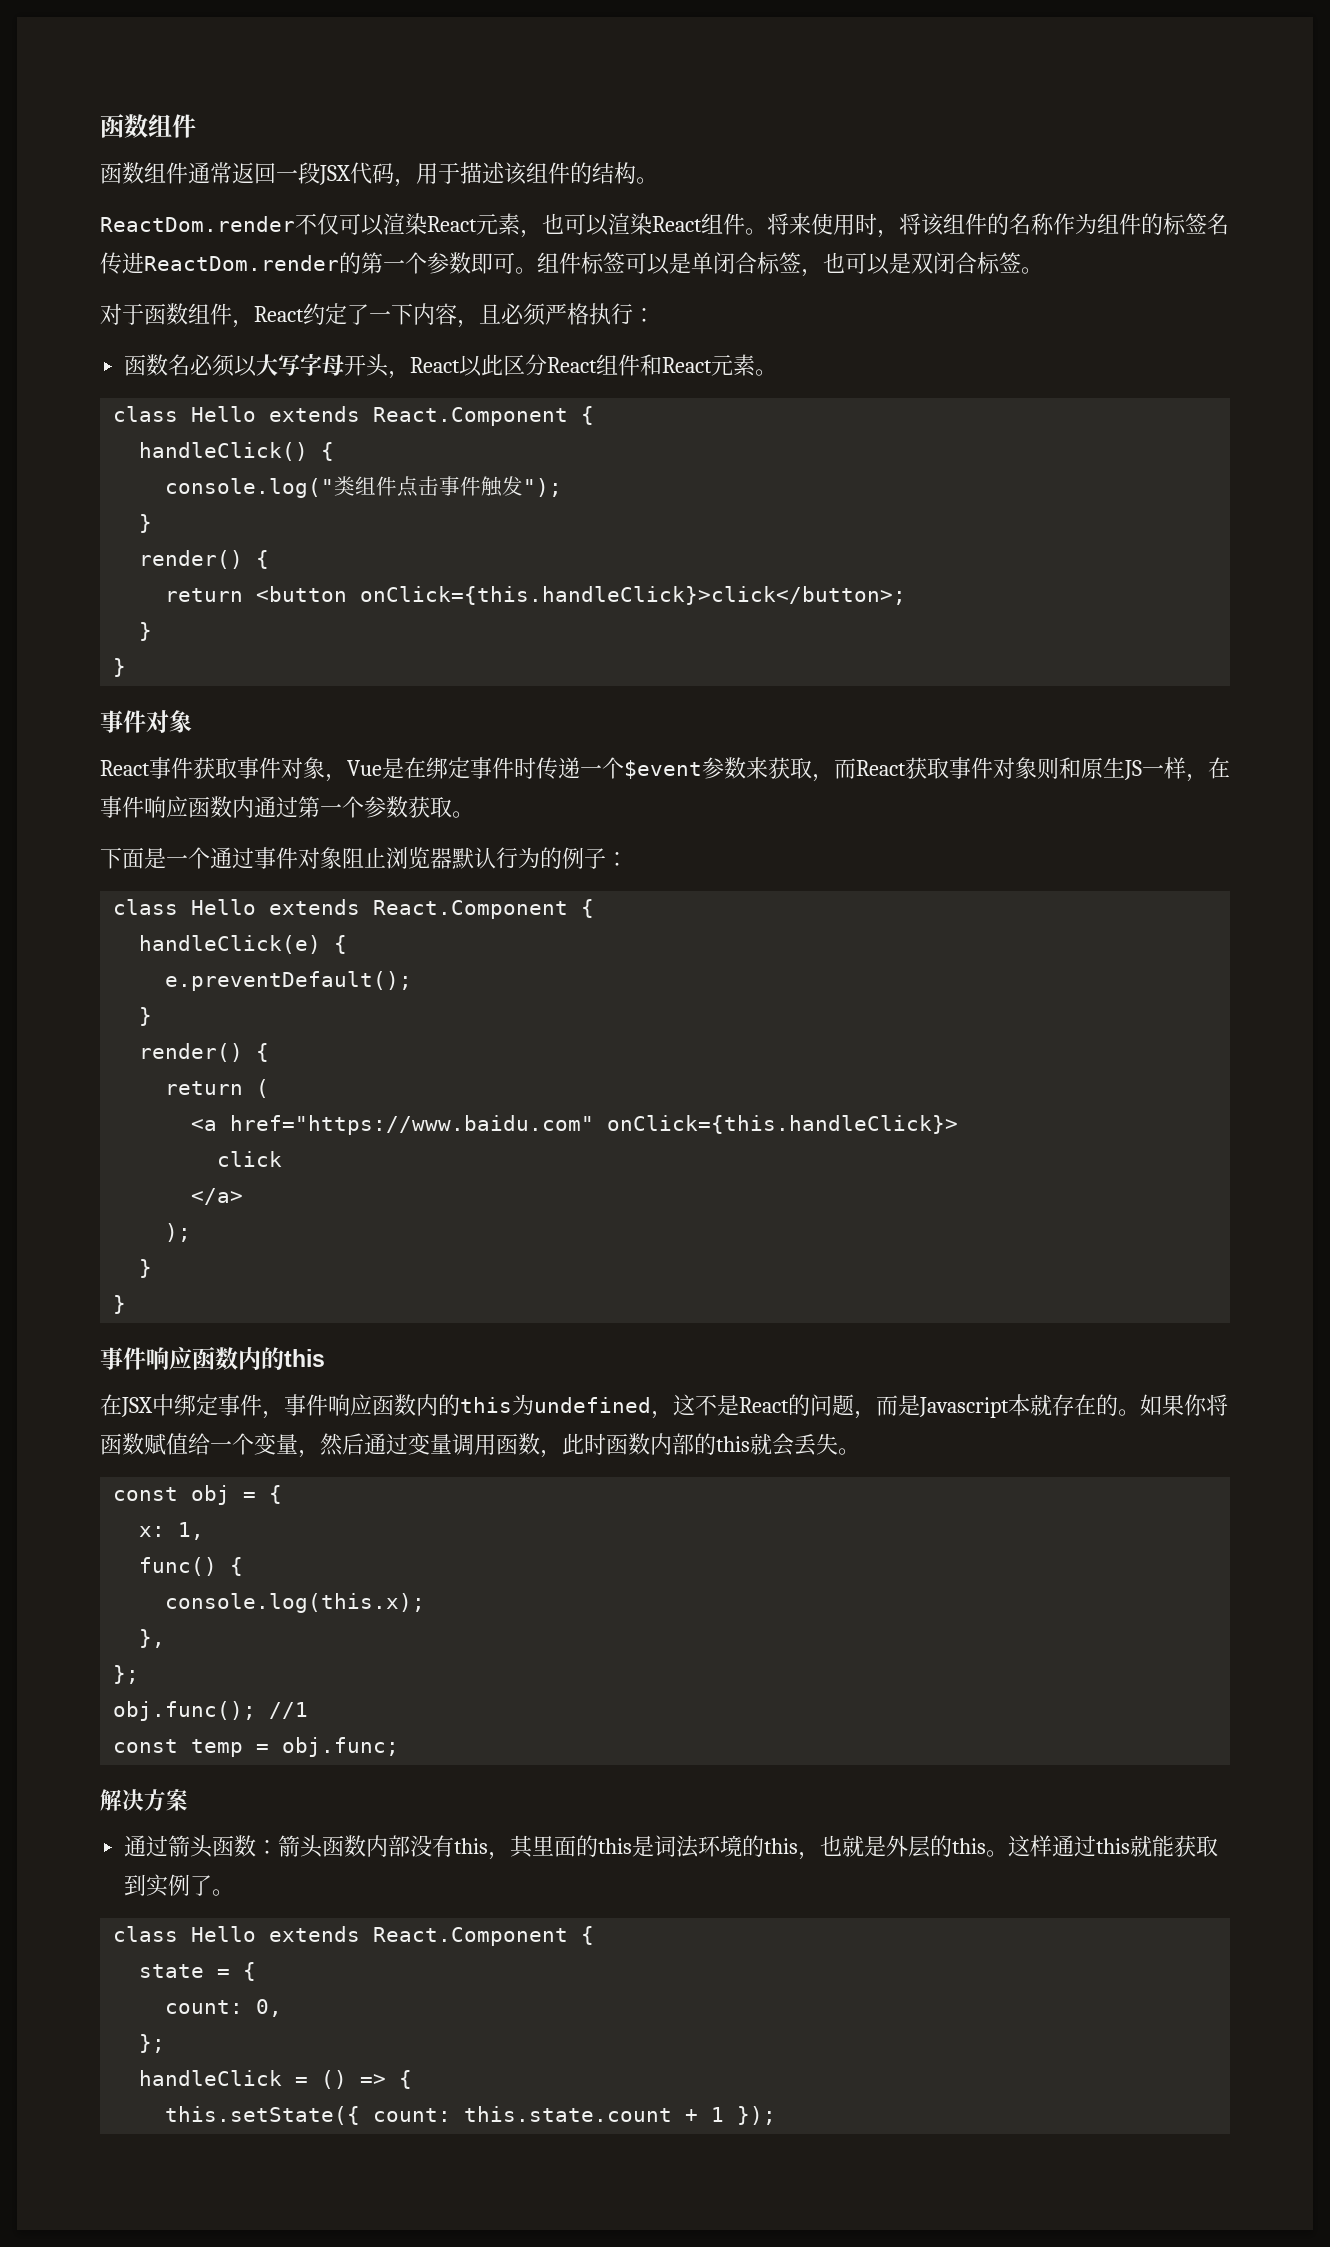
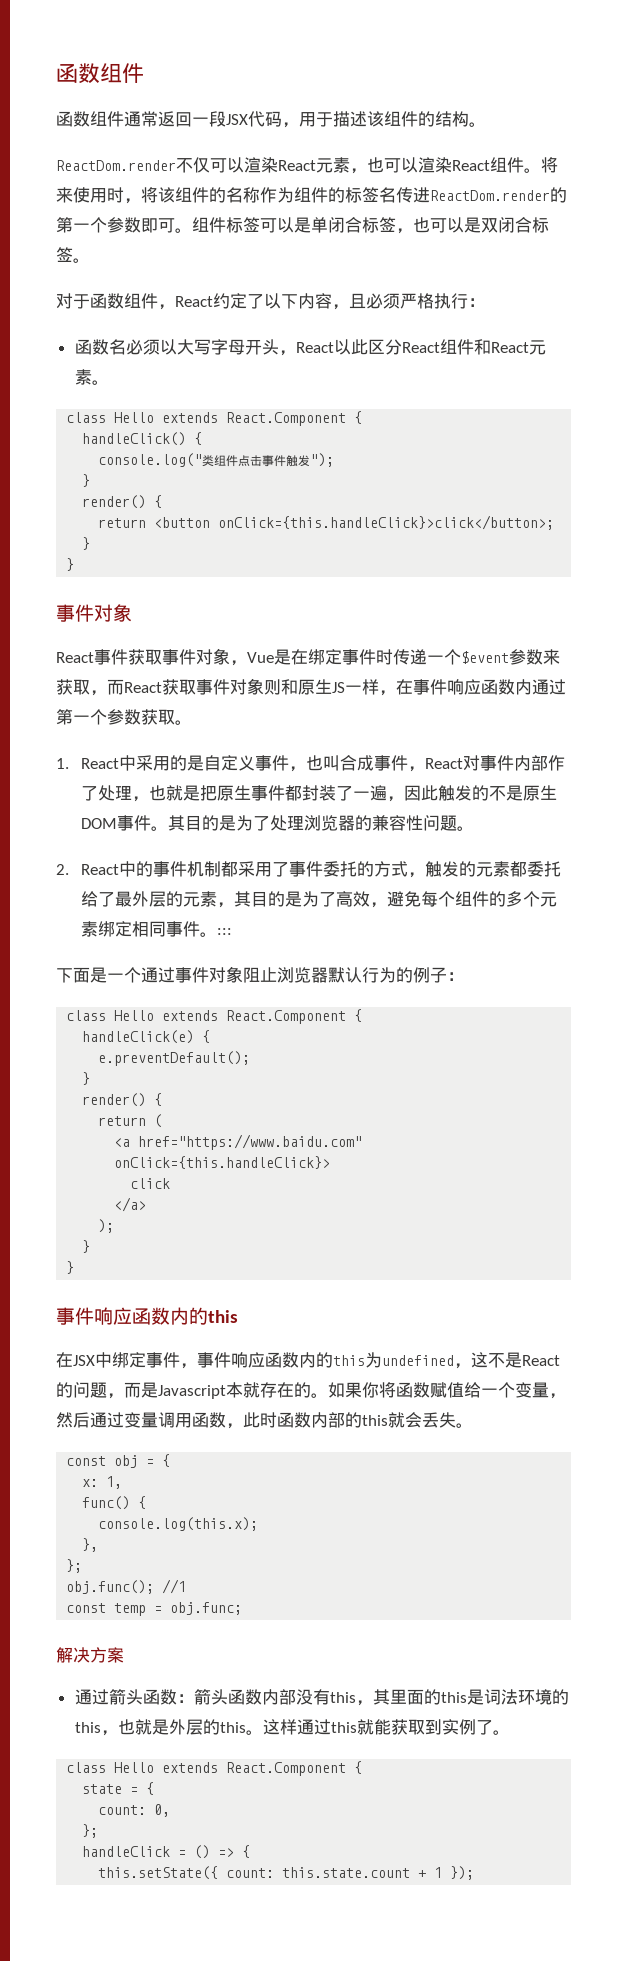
[369,311,391,322] 一 -> [264,293,281,309] 以
(474, 814) none -> [56,755,566,772] [81,785,558,802] [81,815,475,831] [56,861,562,878] [81,891,558,908] [81,921,233,937] // 1. React中采用的是自定义事件，也叫合成事件，React对事件内部作了处理，也就是把原生事件都封装了一遍，因此触发的不是原生DOM事件。其目的是为了处理浏览器的兼容性问题。 // 2. React中的事件机制都采用了事件委托的方式，触发的元素都委托给了最外层的元素，其目的是为了高效，避免每个组件的多个元素绑定相同事件。:::

